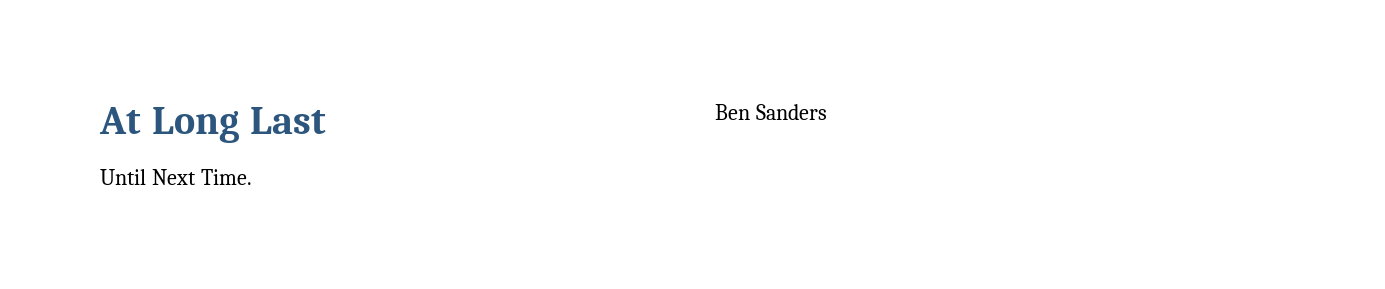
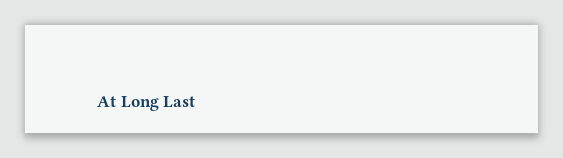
[100,169,252,185] [715,104,827,120] // Until Next Time. // Ben Sanders -> (196, 102) none

